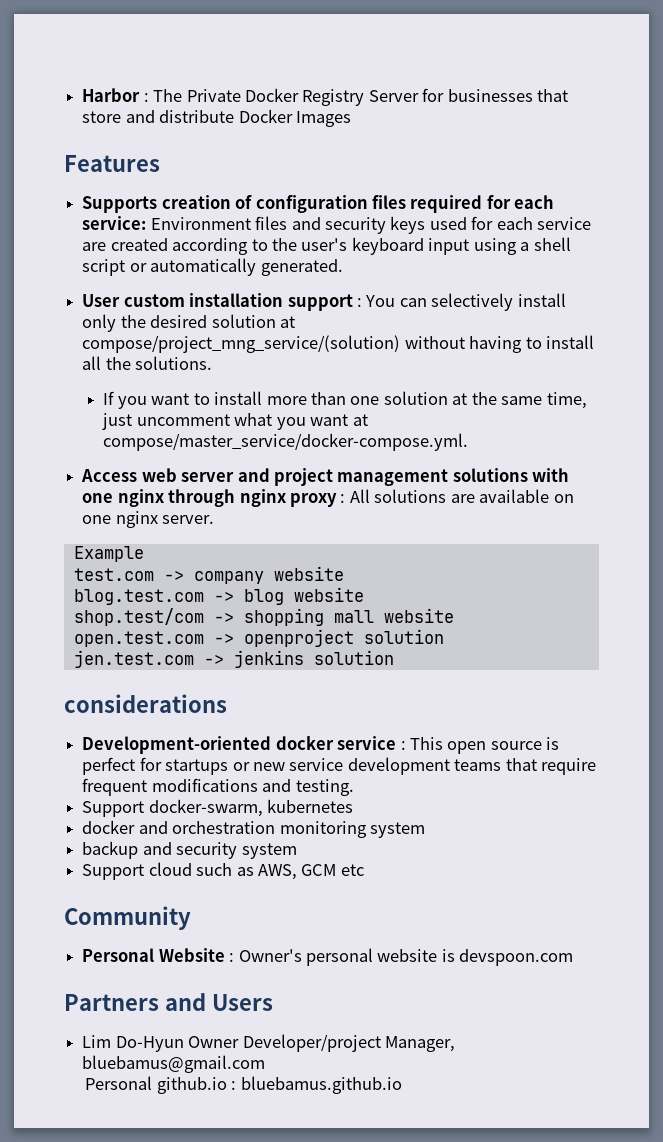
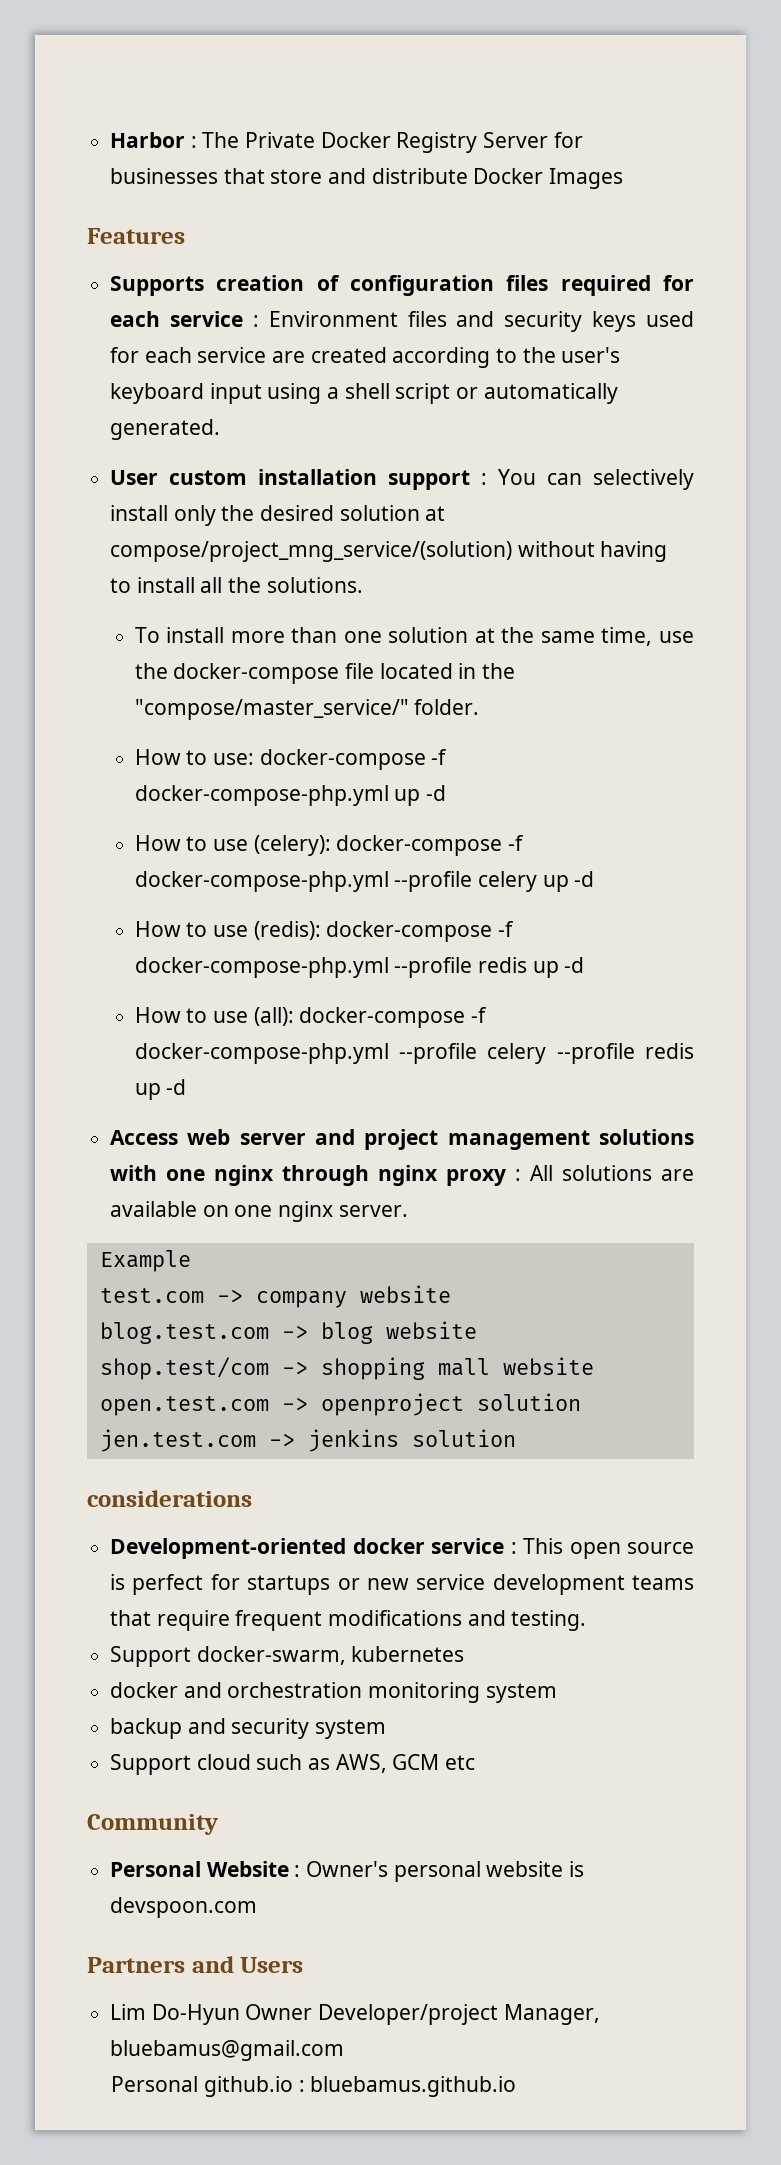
[82,216,147,230] service: -> [169,311,259,327] service :
[103,391,210,409] If you want to -> [134,627,160,643] To
[102,413,368,430] [103,433,469,451] just uncomment what you want at compose/master_service/docker-compose.yml. -> [658,631,694,643] [134,663,515,684] [134,699,480,720] [134,749,448,770] [134,785,446,806] [134,835,524,856] [134,871,595,892] [134,921,514,942] [134,957,585,978] [134,1007,487,1028] [134,1043,694,1064] [134,1079,187,1100] use the docker-compose file located in the "compose/master_service/" folder. // How to use: docker-compose -f docker-compose-php.yml up -d // How to use (celery): docker-compose -f docker-compose-php.yml --profile celery up -d // How to use (redis): docker-compose -f docker-compose-php.yml --profile redis up -d // How to use (all): docker-compose -f docker-compose-php.yml --profile celery --profile redis up -d

